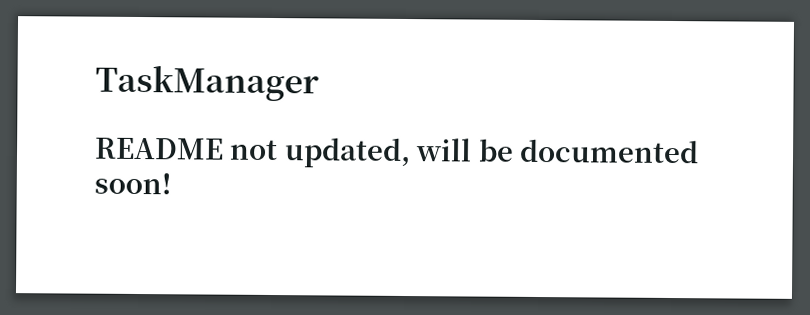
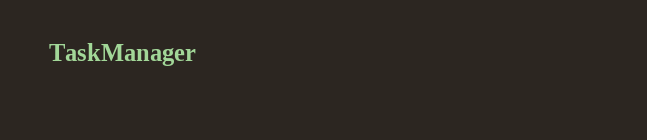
[94,137,700,169] [94,172,172,195] // README not updated, will be documented soon! -> (196, 54) none

